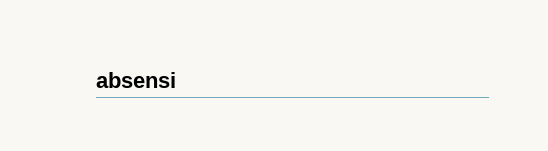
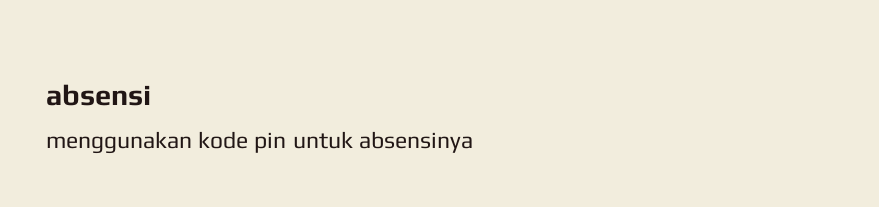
(176, 80) none -> [46,131,473,154] // menggunakan kode pin untuk absensinya

